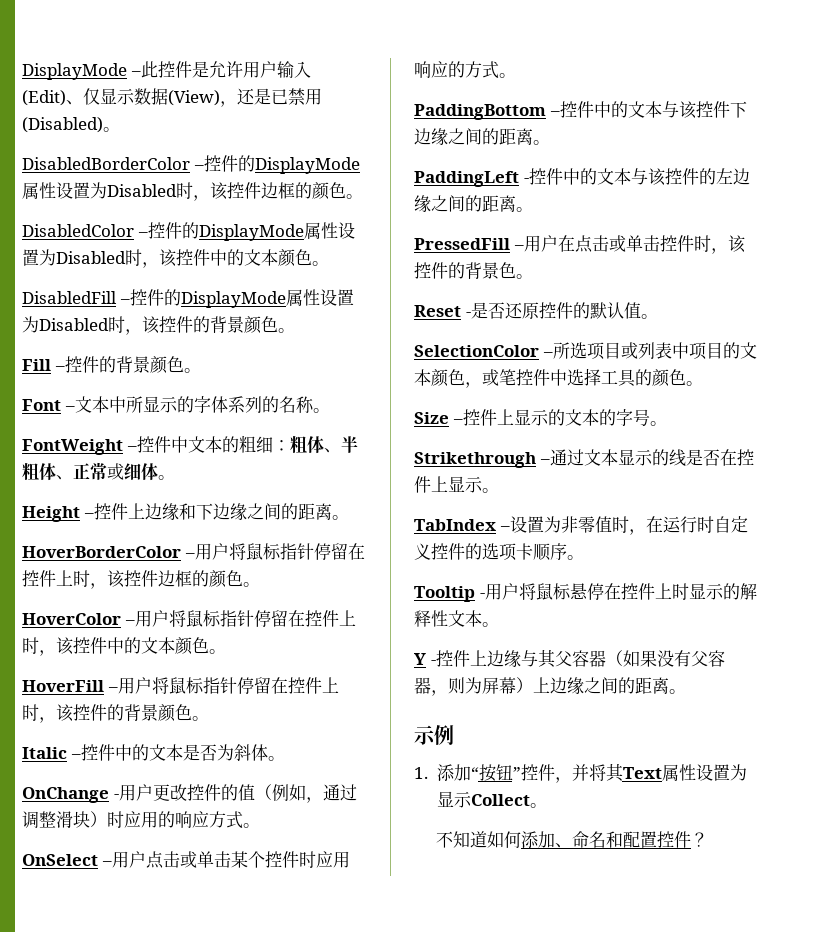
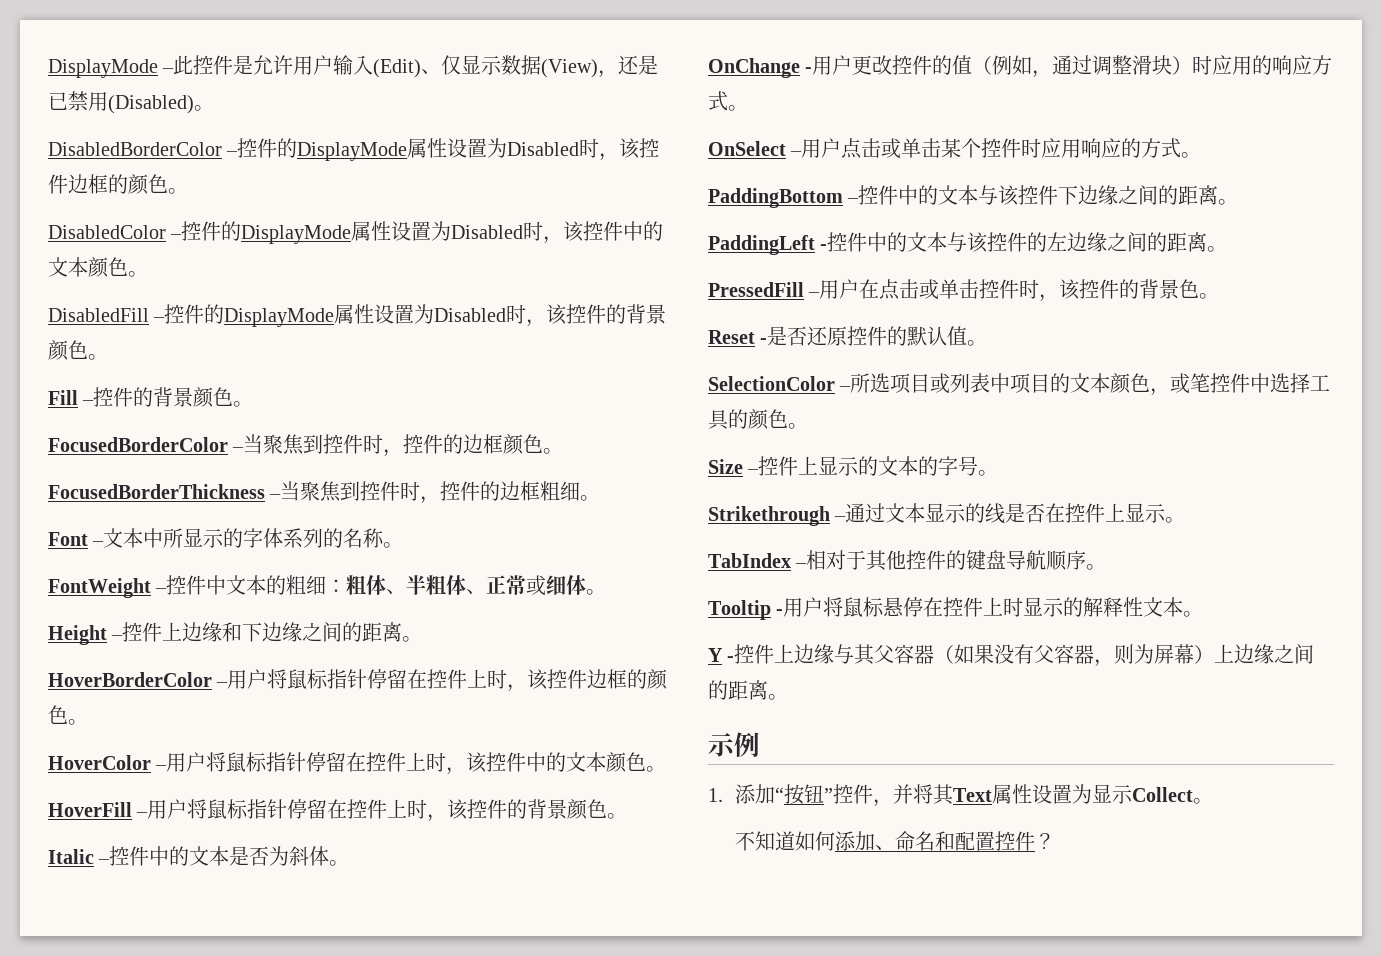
(201, 370) none -> [48,434,564,457] [48,481,601,504] // FocusedBorderColor –当聚焦到控件时，控件的边框颜色。 // FocusedBorderThickness –当聚焦到控件时，控件的边框粗细。
[509,516,748,535] [414,543,533,561] 设置为非零值时，在运行时自定义控件的选项卡 -> [806,550,1047,571] 相对于其他控件的键盘导航

